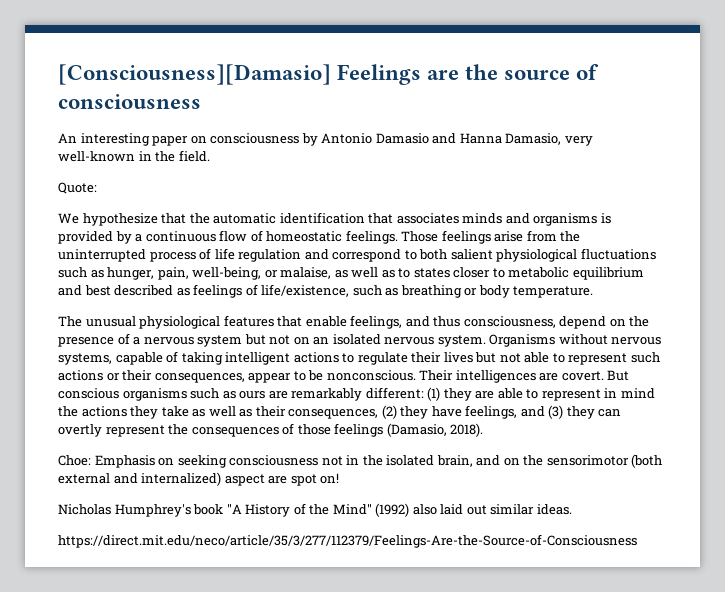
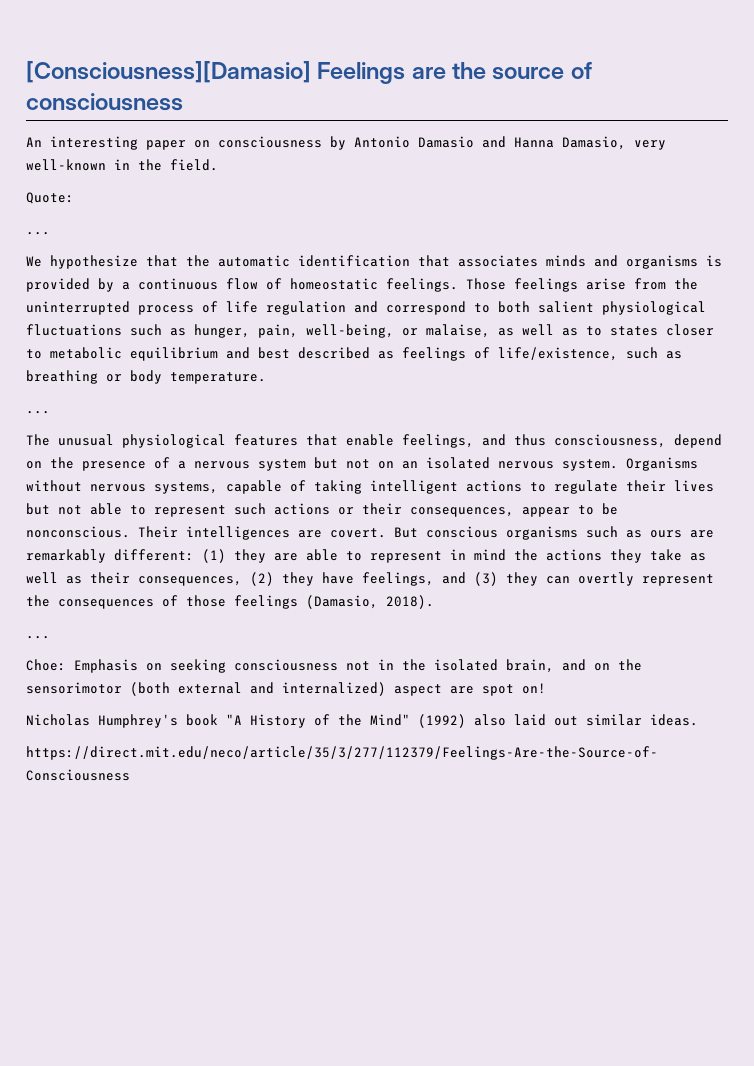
(97, 188) none -> [26,232,50,235] // ...
(594, 292) none -> [26,411,50,414] // ...
(484, 430) none -> [26,636,50,639] // ...

